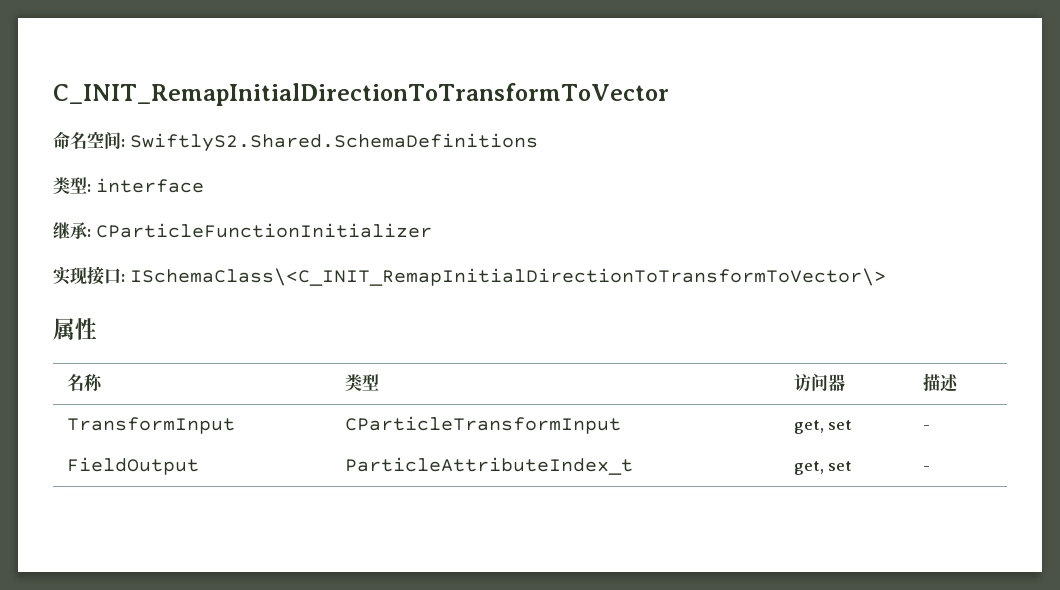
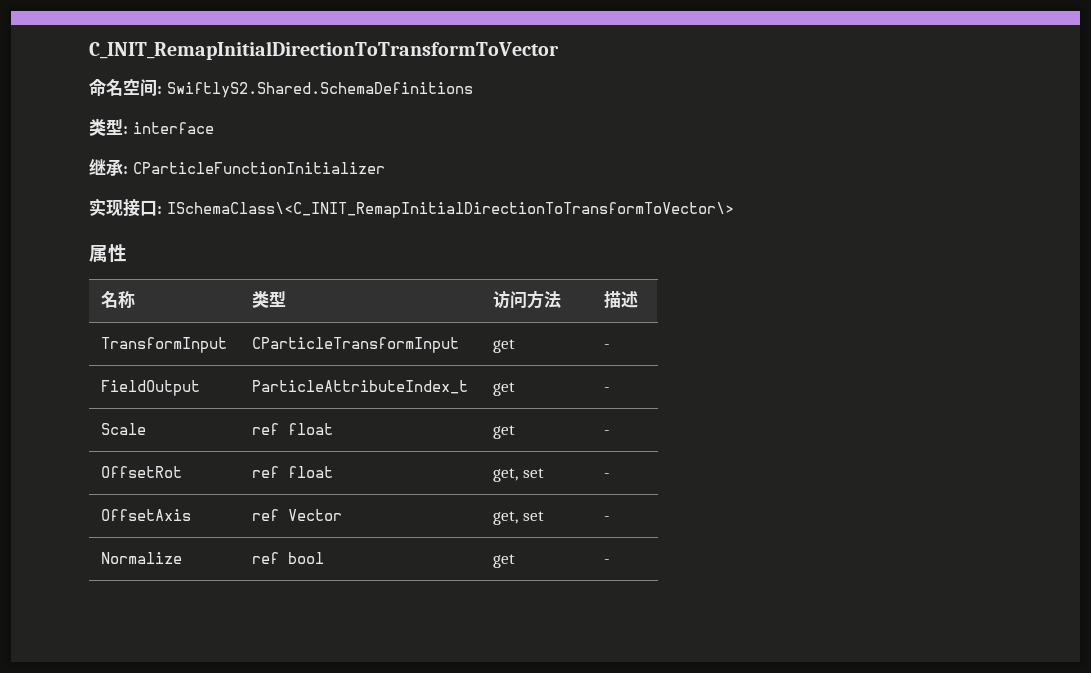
[827,374,845,391] 器 -> [527,290,562,309] 方法
[793,420,853,434] get, set -> [493,339,516,353] get
[793,461,853,475] get, set -> [493,382,516,396] [604,387,611,392] [101,423,147,435] [252,423,334,435] [493,425,516,439] [604,430,611,435] [101,466,183,478] [252,466,334,478] [493,468,544,482] [604,473,611,478] [101,509,192,521] [252,509,343,521] [493,511,544,525] [604,516,611,521] [101,552,183,564] [252,552,325,564] [493,554,516,568] get | - // Scale | ref float | get | - // OffsetRot | ref float | get, set | - // OffsetAxis | ref Vector | get, set | - // Normalize | ref bool | get

